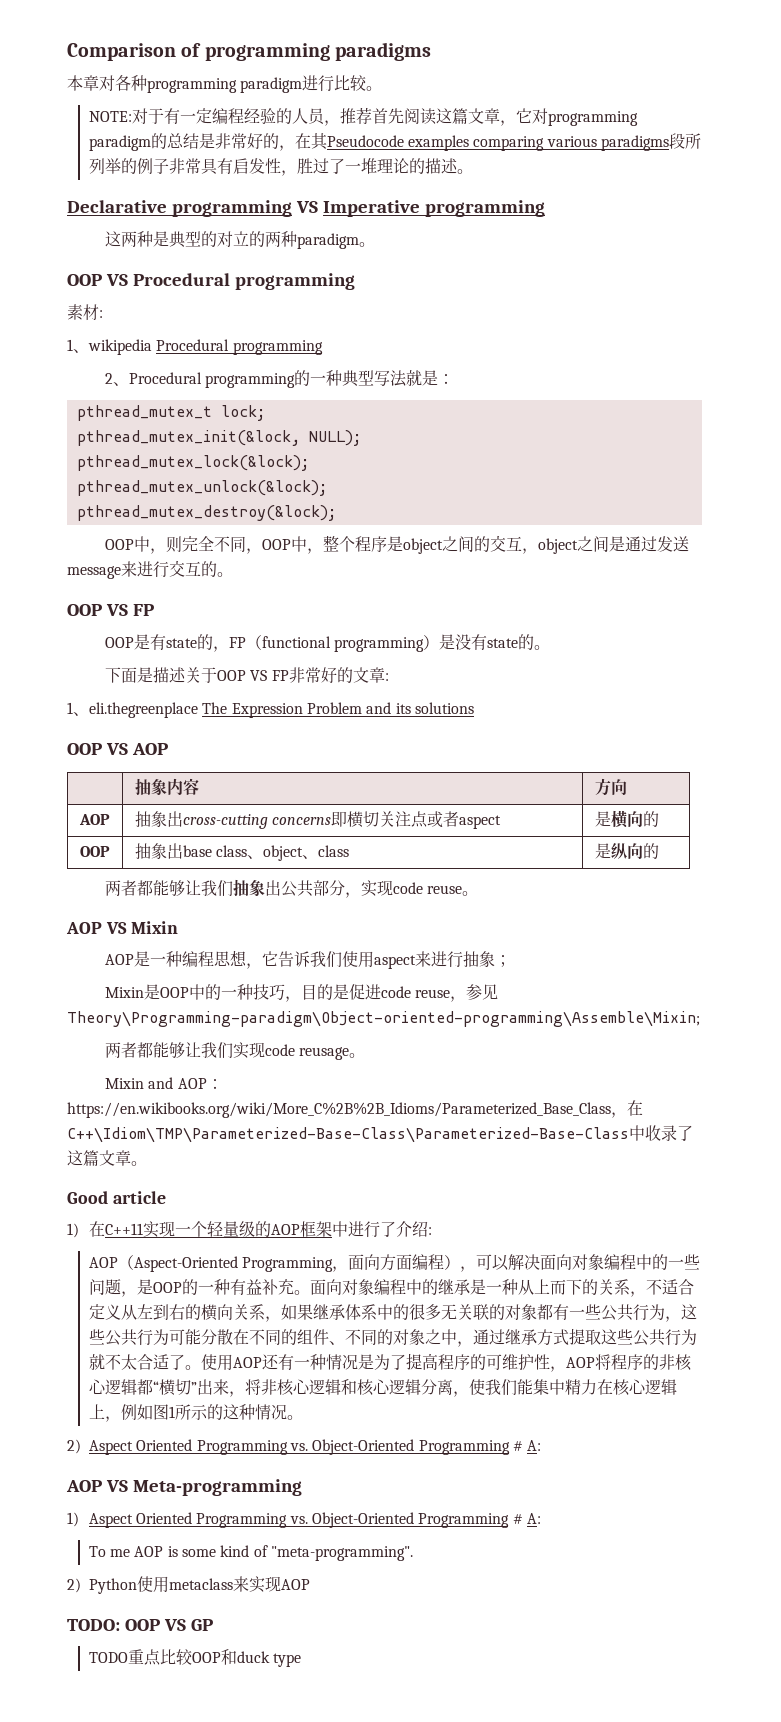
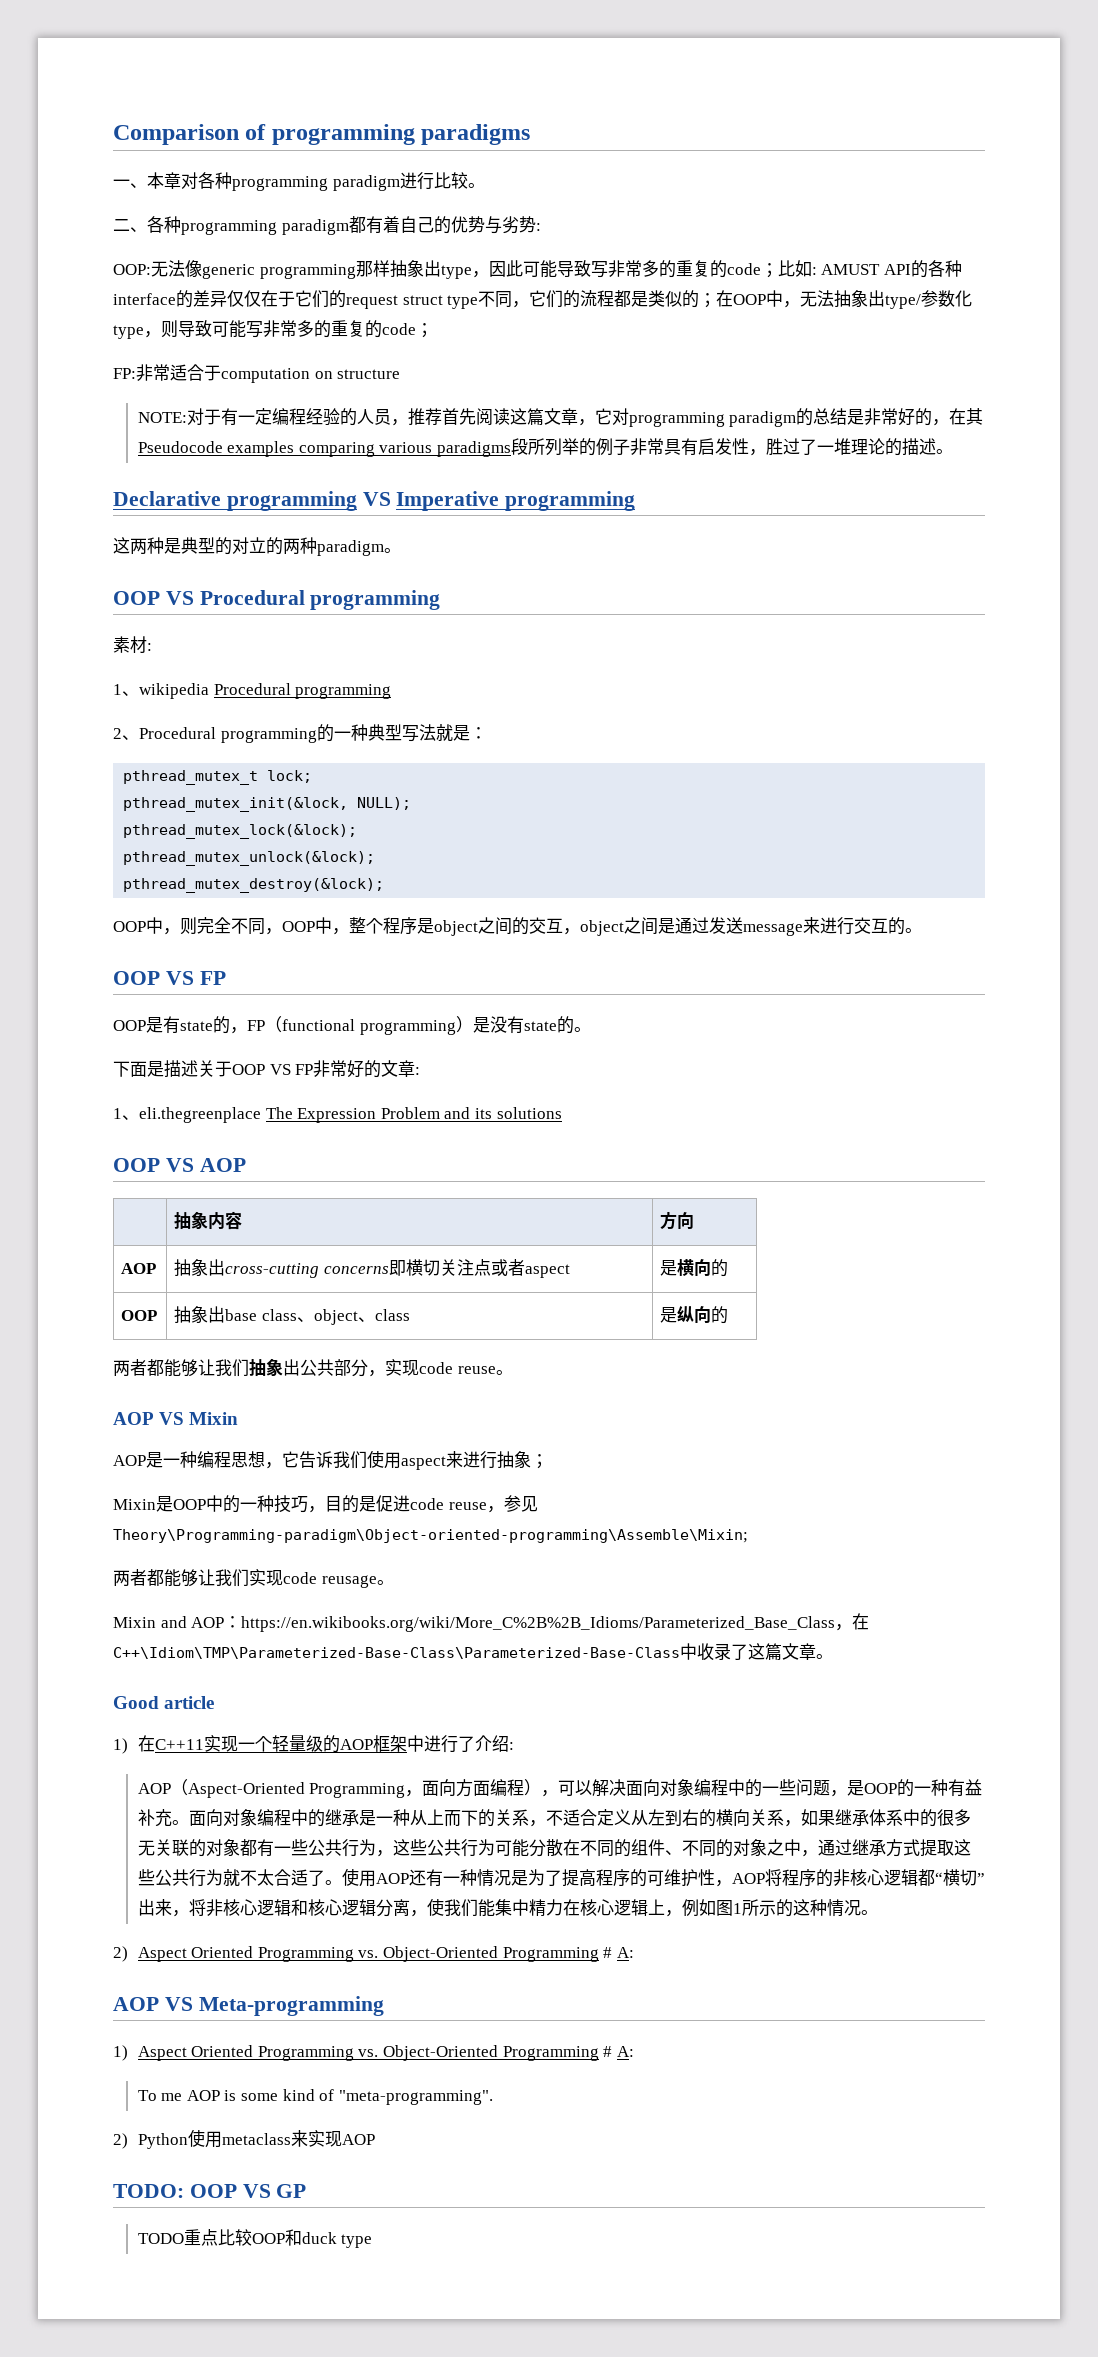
(432, 51) none -> [113,179,147,188] 一、
(383, 88) none -> [113,216,541,235] [113,260,962,279] [113,290,973,309] [113,320,433,339] [113,364,401,383] // 二、各种programming paradigm都有着自己的优势与劣势: // OOP:无法像generic programming那样抽象出type，因此可能导致写非常多的重复的code；比如: AMUST API的各种interface的差异仅仅在于它们的request struct type不同，它们的流程都是类似的；在OOP中，无法抽象出type/参数化type，则导致可能写非常多的重复的code； // FP:非常适合于computation on structure

